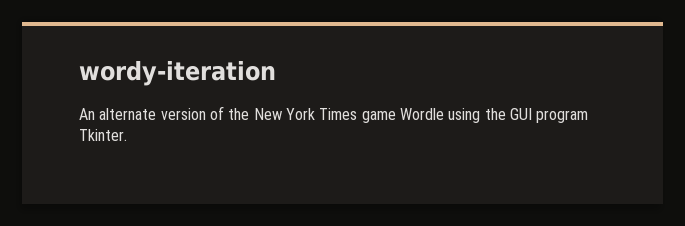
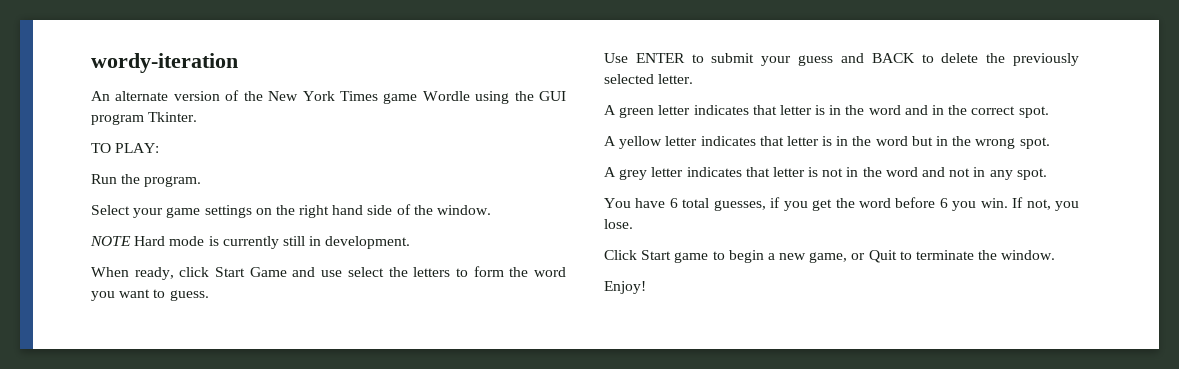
(127, 135) none -> [91,143,160,153] [91,174,202,187] [91,204,492,218] [90,236,411,249] [91,266,566,280] [91,289,209,301] [604,53,1079,66] [604,74,694,84] [604,105,1049,118] [604,136,1050,149] [604,167,1047,180] [604,197,1079,211] [604,219,633,229] [604,250,1056,263] [604,281,646,294] // TO PLAY: // Run the program. // Select your game settings on the right hand side of the window. // NOTE Hard mode is currently still in development. // When ready, click Start Game and use select the letters to form the word you want to guess. // Use ENTER to submit your guess and BACK to delete the previously selected letter. // A green letter indicates that letter is in the word and in the correct spot. // A yellow letter indicates that letter is in the word but in the wrong spot. // A grey letter indicates that letter is not in the word and not in any spot. // You have 6 total guesses, if you get the word before 6 you win. If not, you lose. // Click Start game to begin a new game, or Quit to terminate the window. // Enjoy!

